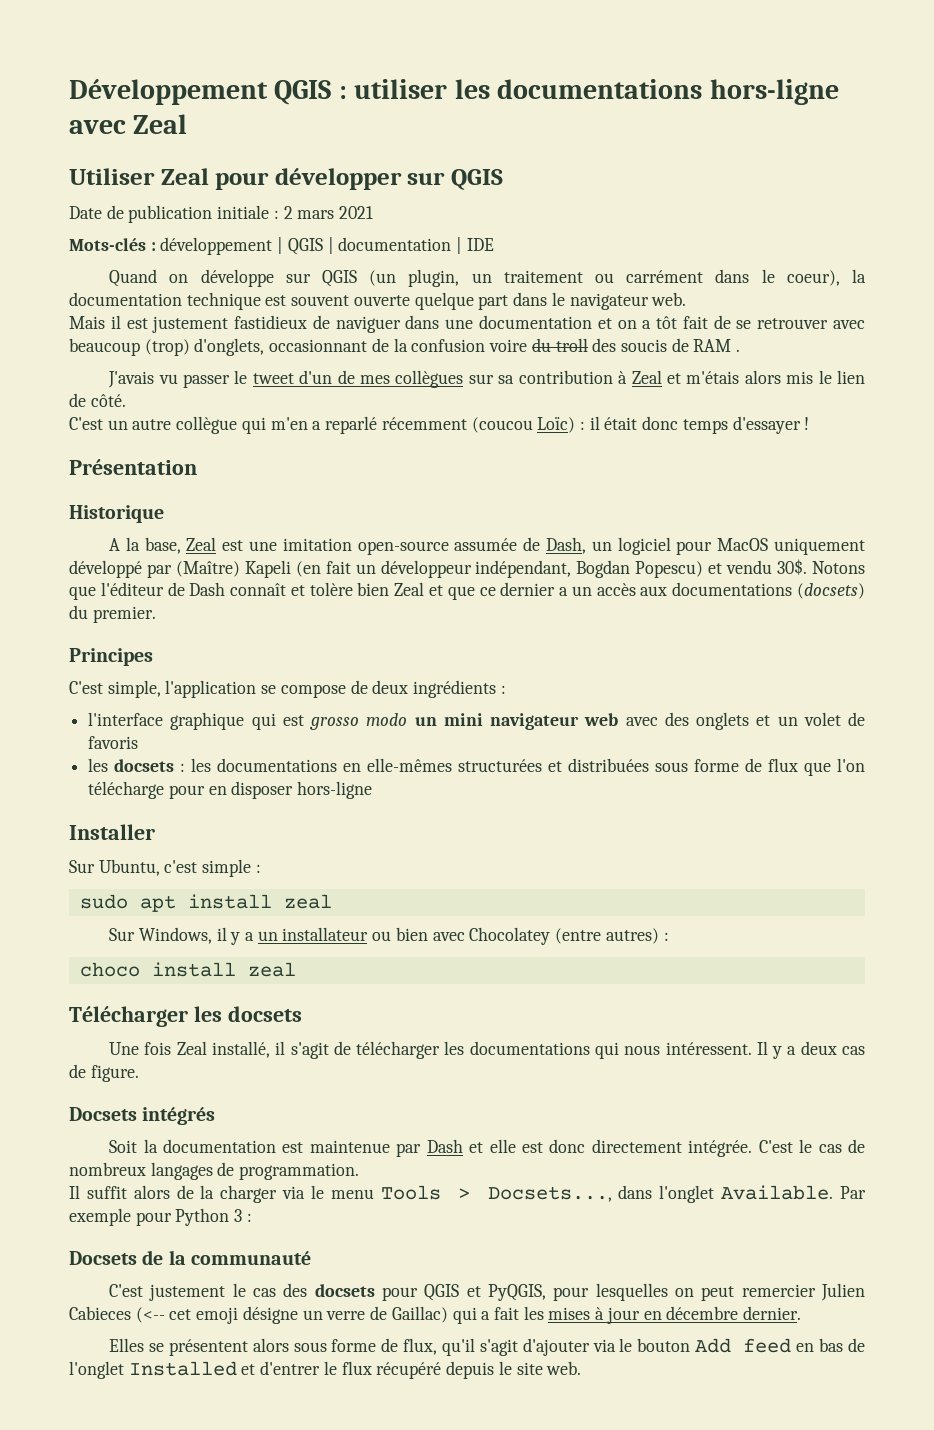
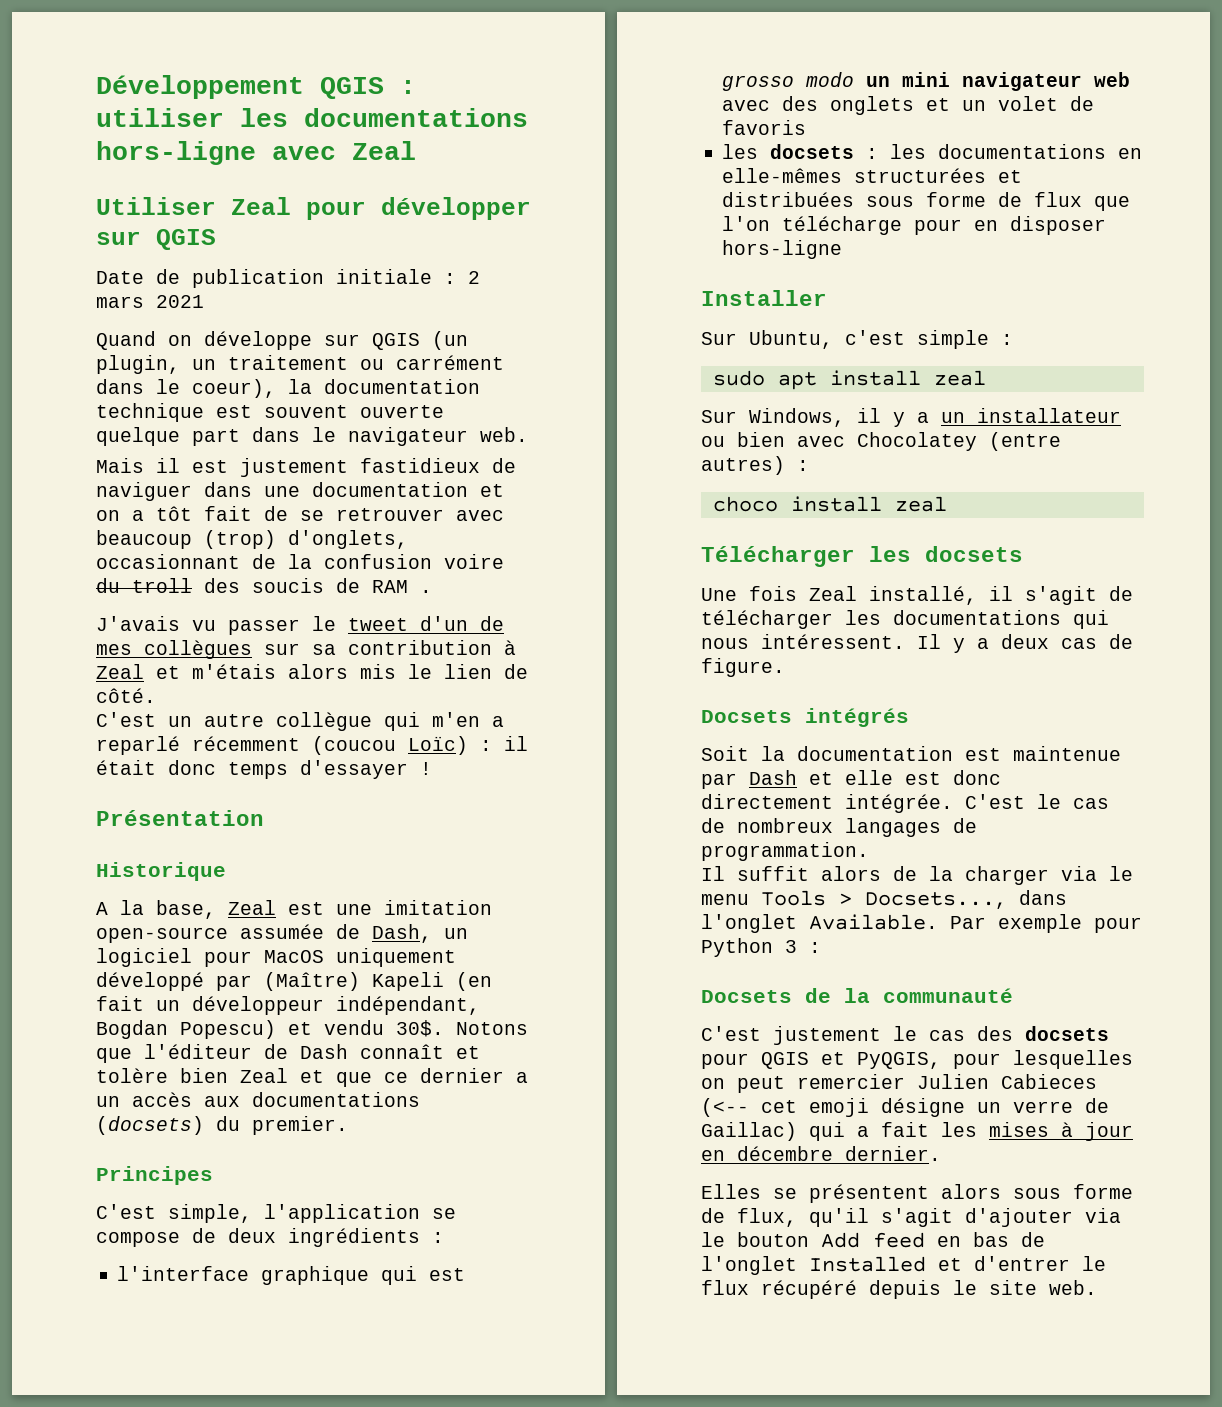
[69,237,494,255] // Mots-clés : développement | QGIS | documentation | IDE -> (204, 301) none

